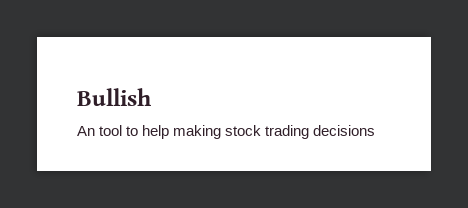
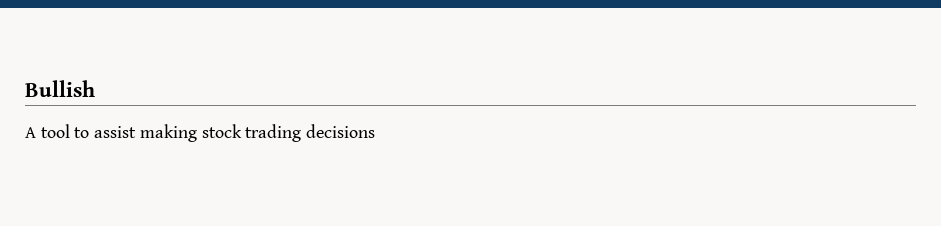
[77,126,95,136] An -> [25,127,36,138] A
[142,125,170,139] help -> [94,126,137,138] assist

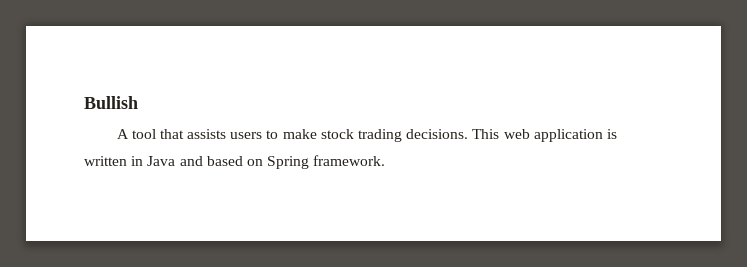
[74,124,376,142] to assist making stock trading decisions -> [159,129,617,142] [84,155,386,169] that assists users to make stock trading decisions. This web application is written in Java and based on Spring framework.

